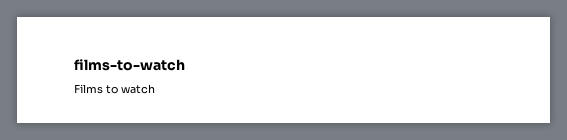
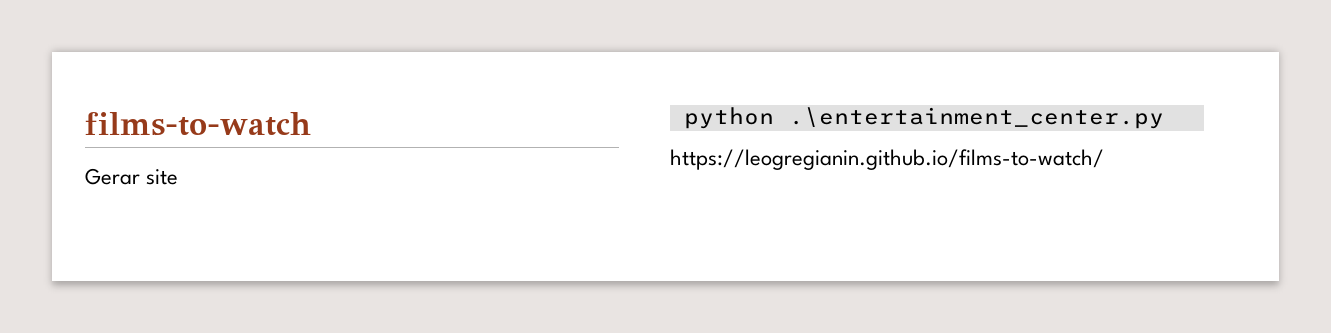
[74,84,155,94] Films to watch -> [85,168,179,185] [683,107,1164,129] [670,149,1104,170] Gerar site // python .\entertainment_center.py // https://leogregianin.github.io/films-to-watch/

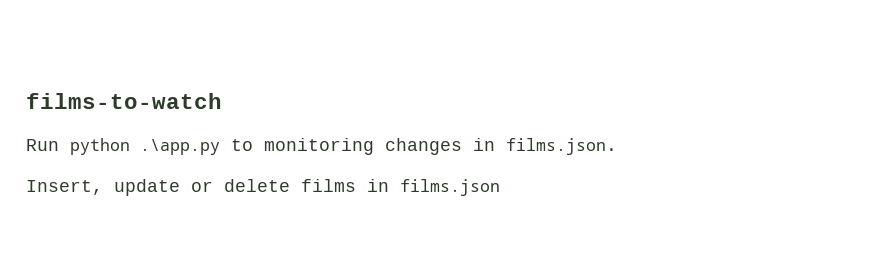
[85,168,179,185] [683,107,1164,129] [670,149,1104,170] Gerar site // python .\entertainment_center.py // https://leogregianin.github.io/films-to-watch/ -> [26,138,617,155] [26,179,500,196] Run python .\app.py to monitoring changes in films.json. // Insert, update or delete films in films.json

